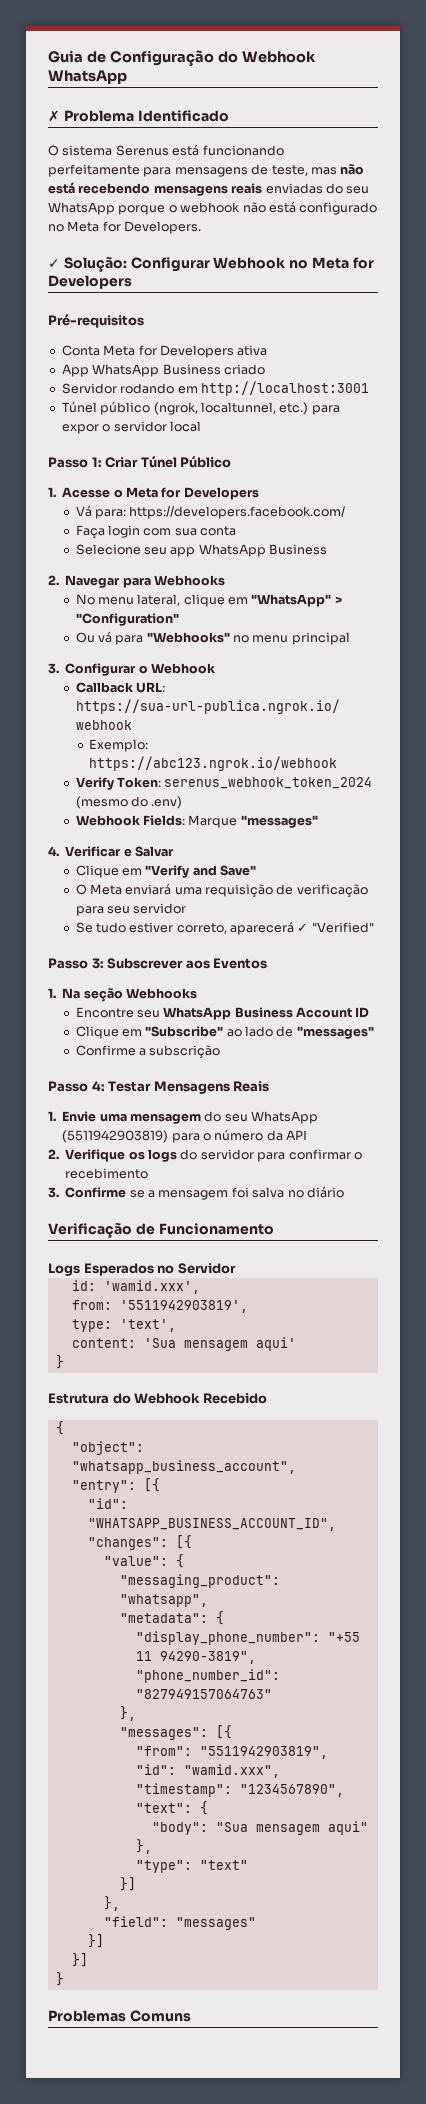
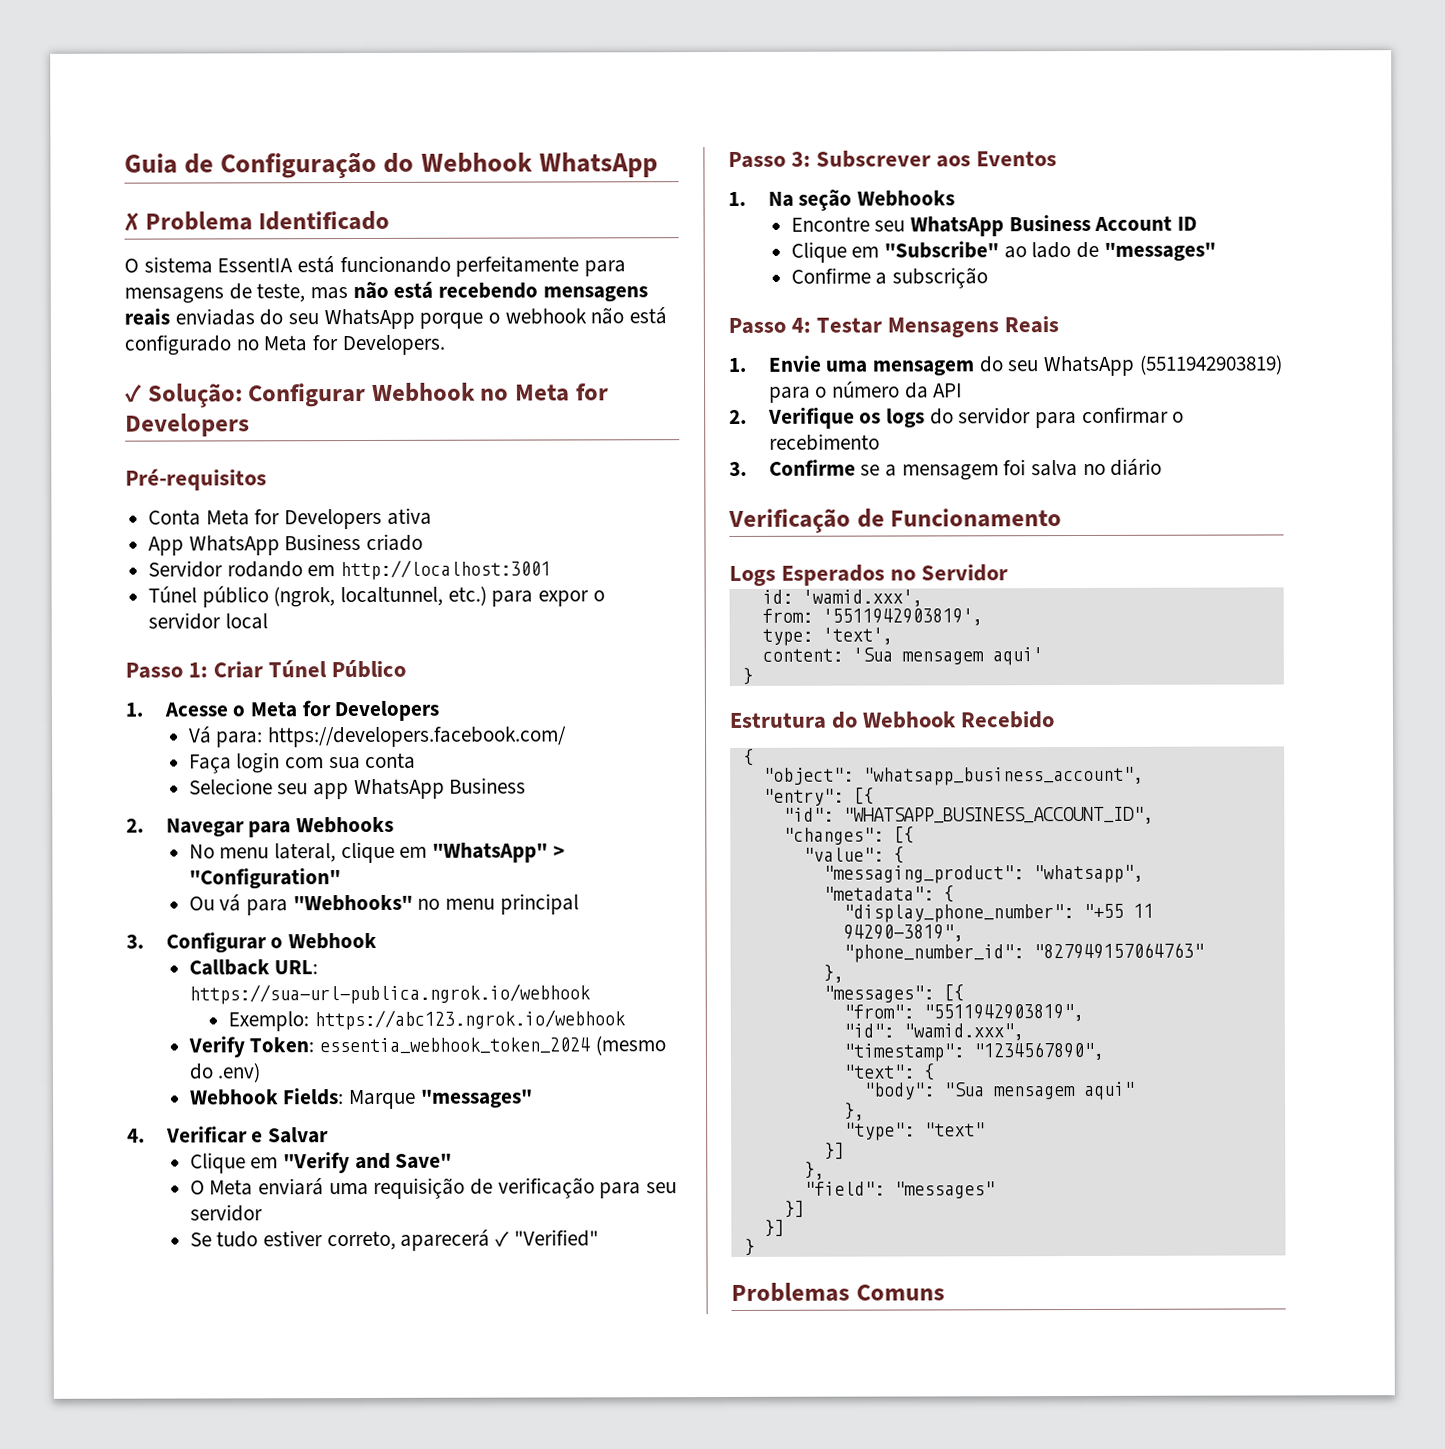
[115,145,169,156] Serenus -> [217,257,294,273] EssentIA
[164,777,373,789] serenus_webhook_token_2024 -> [319,1037,591,1055] essentia_webhook_token_2024

